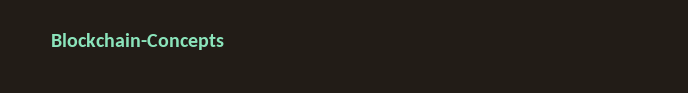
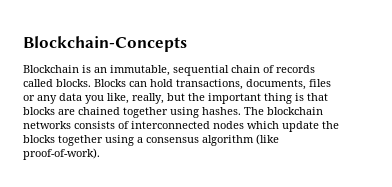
(224, 41) none -> [23,65,315,76] [23,79,331,90] [23,93,328,104] [23,107,323,118] [23,121,339,132] [23,134,279,146] [23,148,100,160] // Blockchain is an immutable, sequential chain of records called blocks. Blocks can hold transactions, documents, files or any data you like, really, but the important thing is that blocks are chained together using hashes. The blockchain networks consists of interconnected nodes which update the blocks together using a consensus algorithm (like proof-of-work).

